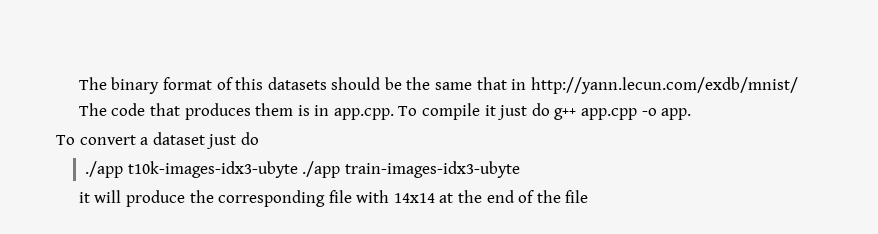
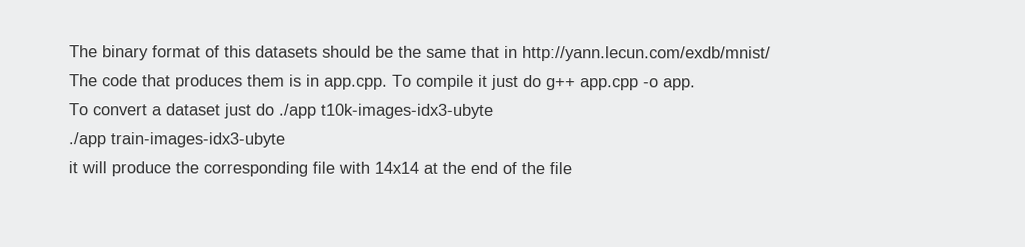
(259, 138) // -> (275, 109) none
(298, 169) none -> (494, 111) //

